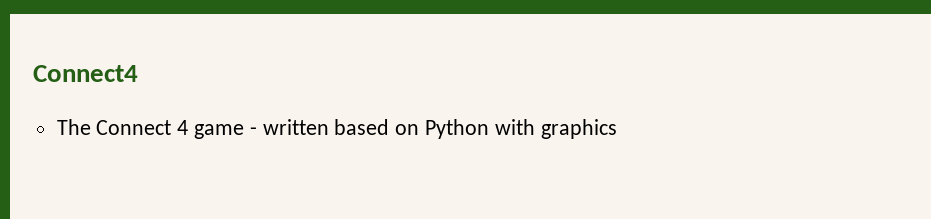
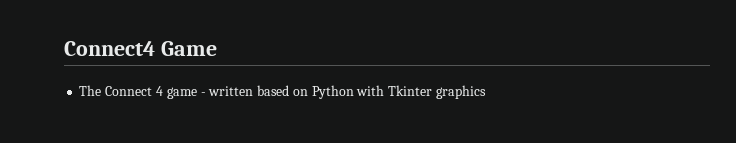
(138, 73) none -> [160,41,217,56] Game
(535, 127) none -> [388,85,433,96] Tkinter

